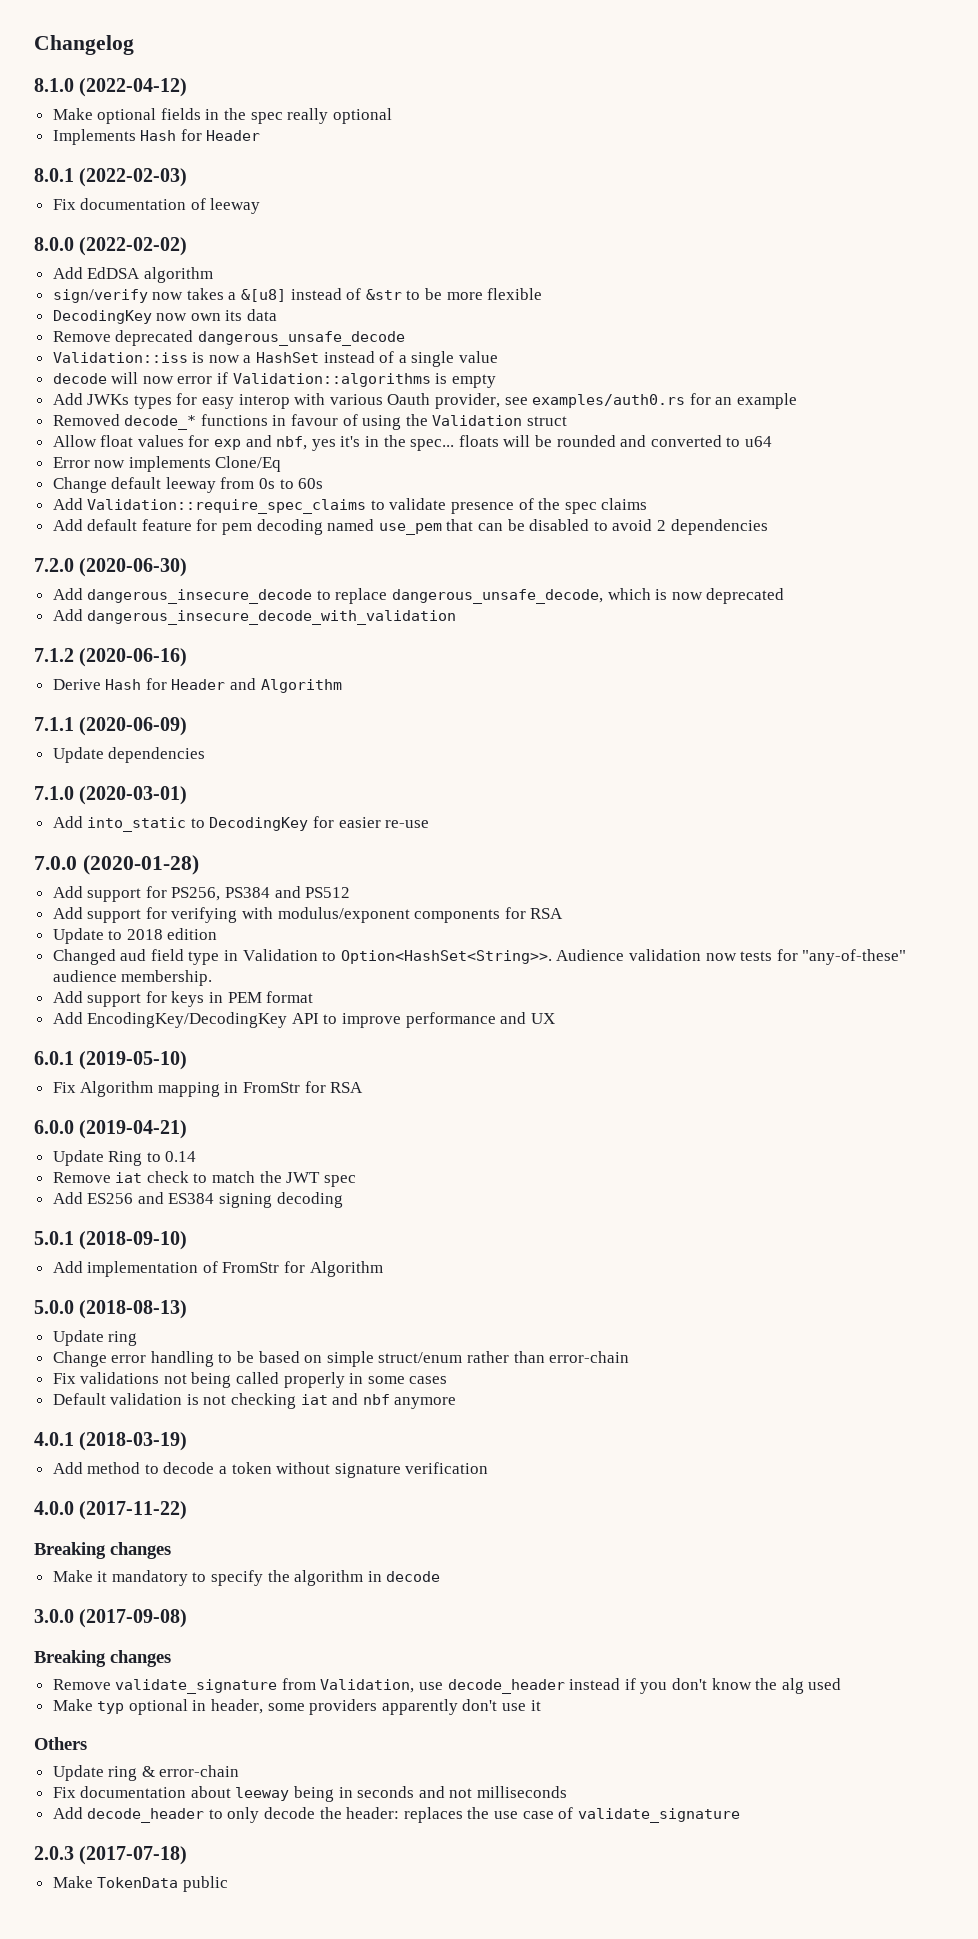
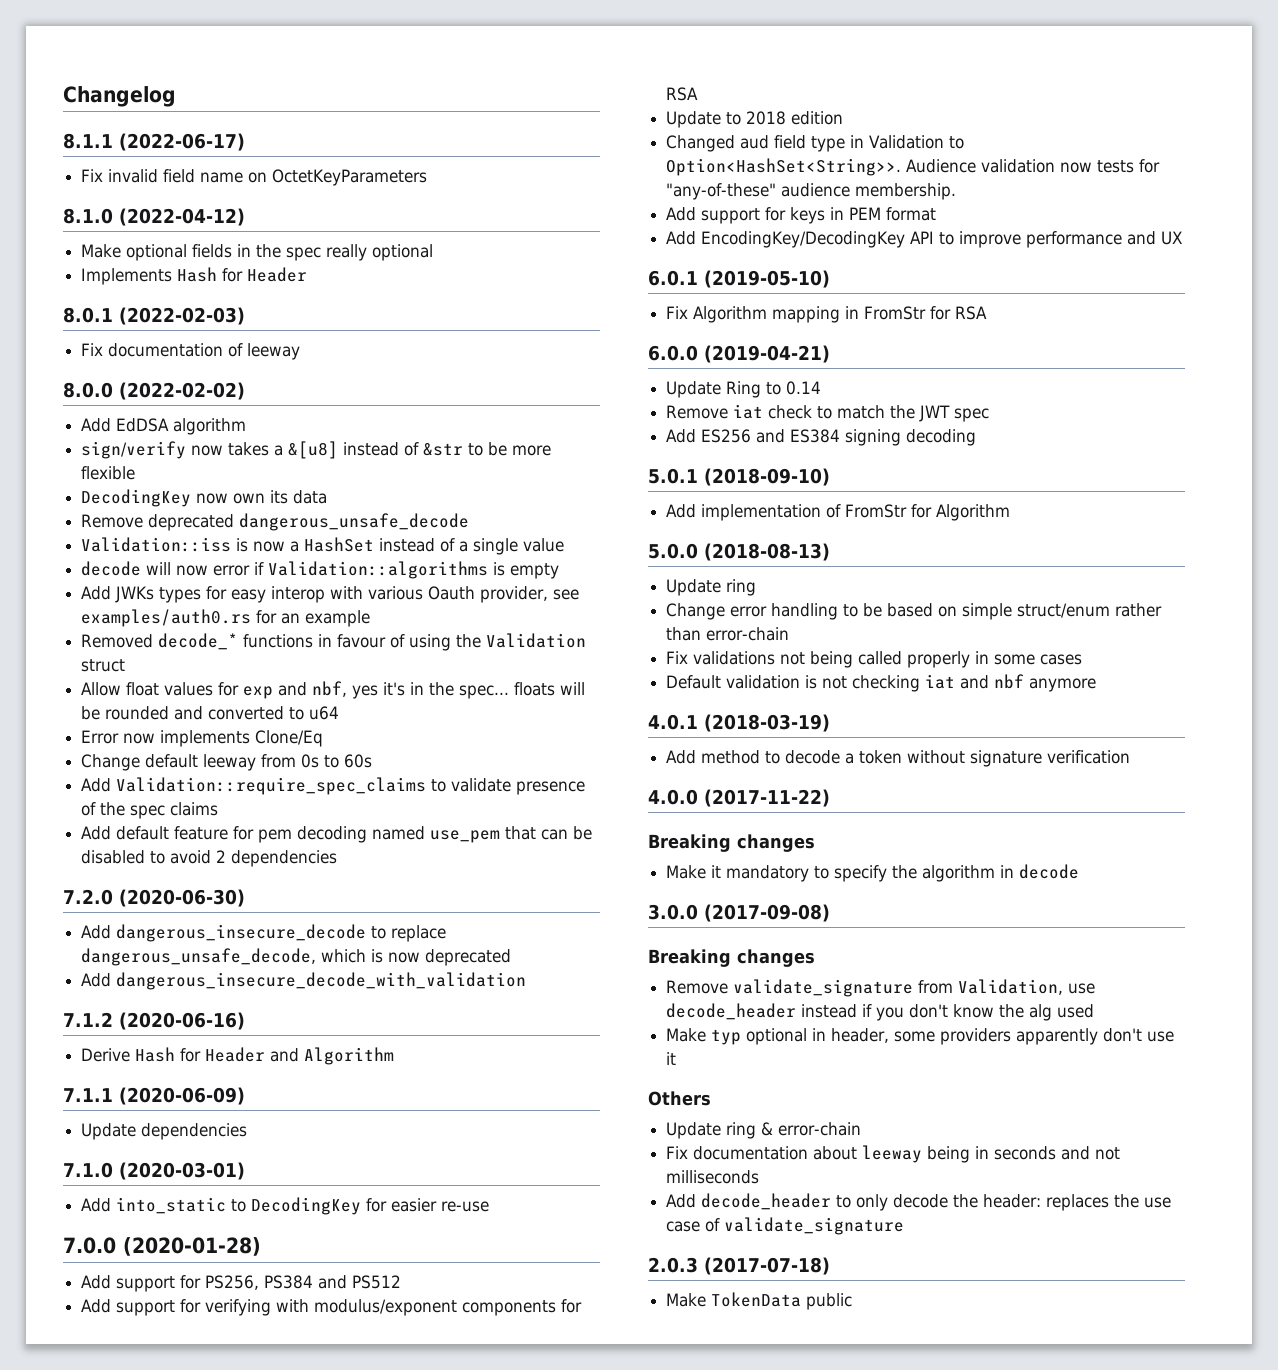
(134, 45) none -> [63,133,245,151] [81,169,428,186] // 8.1.1 (2022-06-17) // Fix invalid field name on OctetKeyParameters

